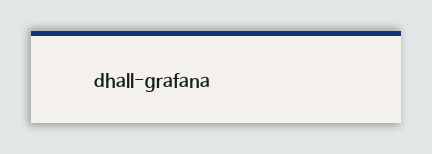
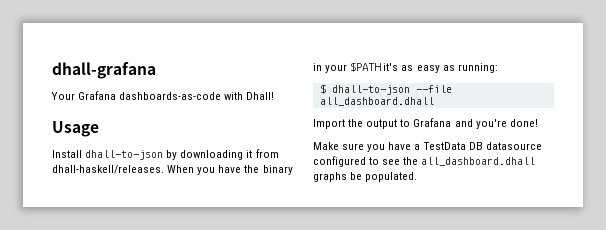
(210, 82) none -> [51,91,275,100] [52,121,99,137] [52,149,279,160] [52,165,293,175] [313,62,498,73] [319,84,452,95] [319,97,434,106] [313,118,538,129] [313,142,542,152] [313,156,536,167] [313,172,418,182] // Your Grafana dashboards-as-code with Dhall! // Usage // Install dhall-to-json by downloading it from dhall-haskell/releases. When you have the binary in your $PATH it's as easy as running: // $ dhall-to-json --file all_dashboard.dhall // Import the output to Grafana and you're done! // Make sure you have a TestData DB datasource configured to see the all_dashboard.dhall graphs be populated.

